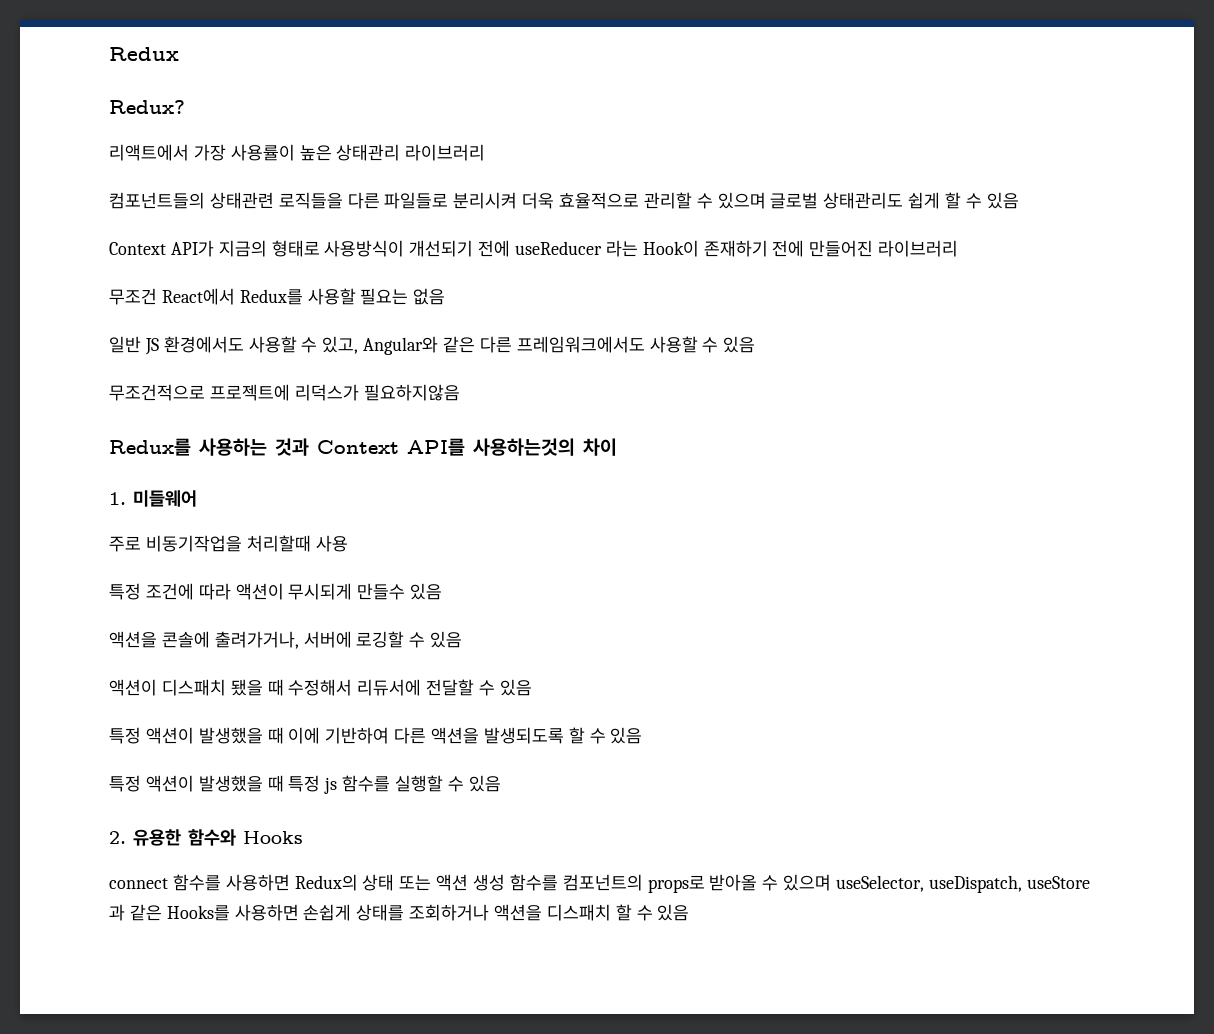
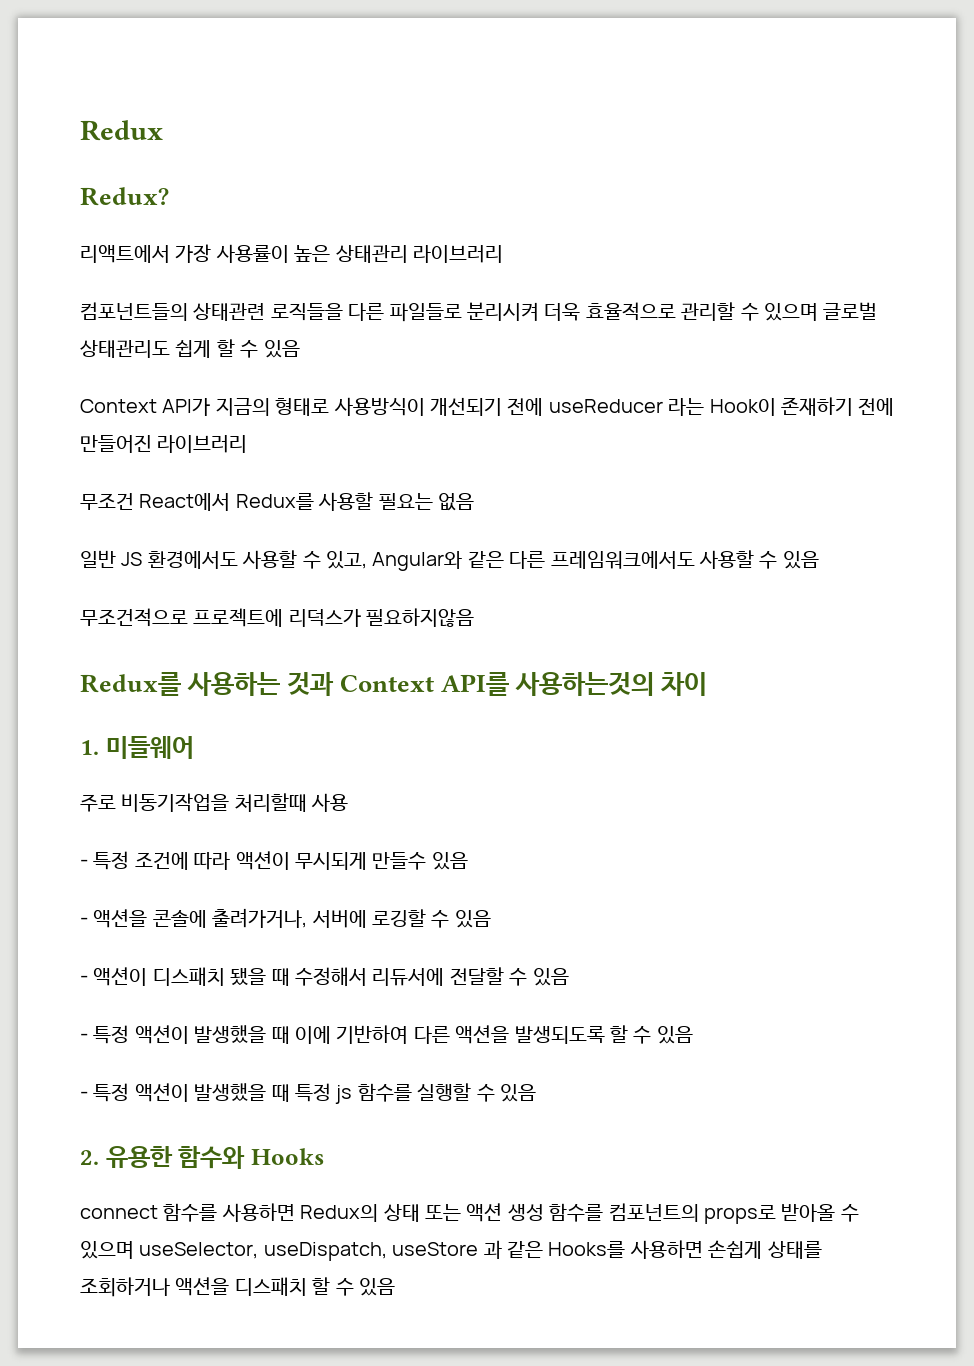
(348, 543) none -> [80,859,88,867] -
(443, 591) none -> [80,917,88,925] -
(463, 639) none -> [80,975,88,983] -
(532, 687) none -> [80,1033,88,1041] -
(643, 735) none -> [80,1091,88,1099] -

